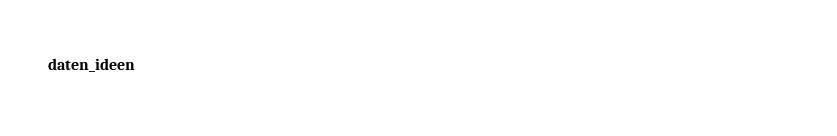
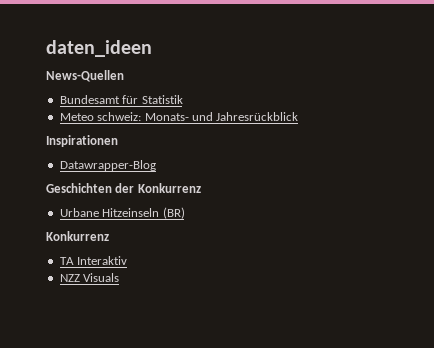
(135, 65) none -> [46,70,124,82] [59,95,183,104] [59,112,299,121] [46,135,118,147] [59,160,156,171] [46,183,201,193] [59,207,185,219] [46,231,109,241] [59,256,128,265] [59,273,120,282] // News-Quellen // Bundesamt für Statistik // Meteo schweiz: Monats- und Jahresrückblick // Inspirationen // Datawrapper-Blog // Geschichten der Konkurrenz // Urbane Hitzeinseln (BR) // Konkurrenz // TA Interaktiv // NZZ Visuals

